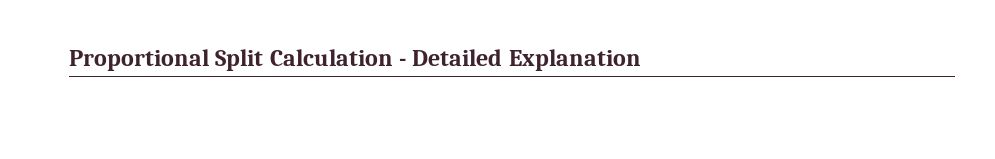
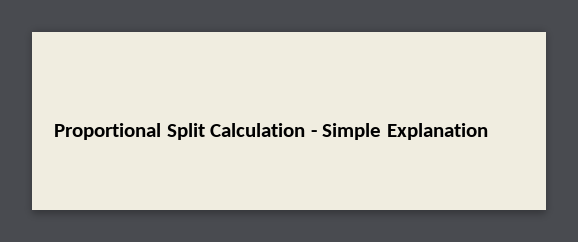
[412,49,503,66] Detailed -> [322,123,382,140] Simple

